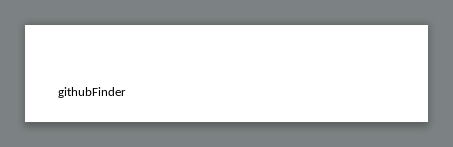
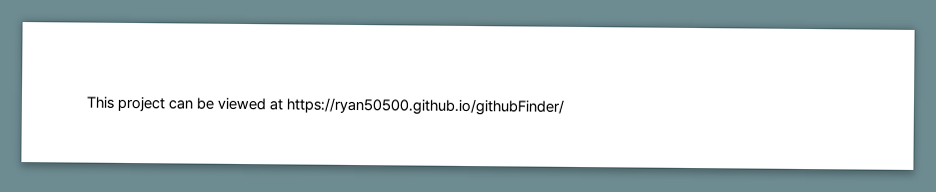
[58,87,126,98] githubFinder -> [86,96,565,116] This project can be viewed at https://ryan50500.github.io/githubFinder/

